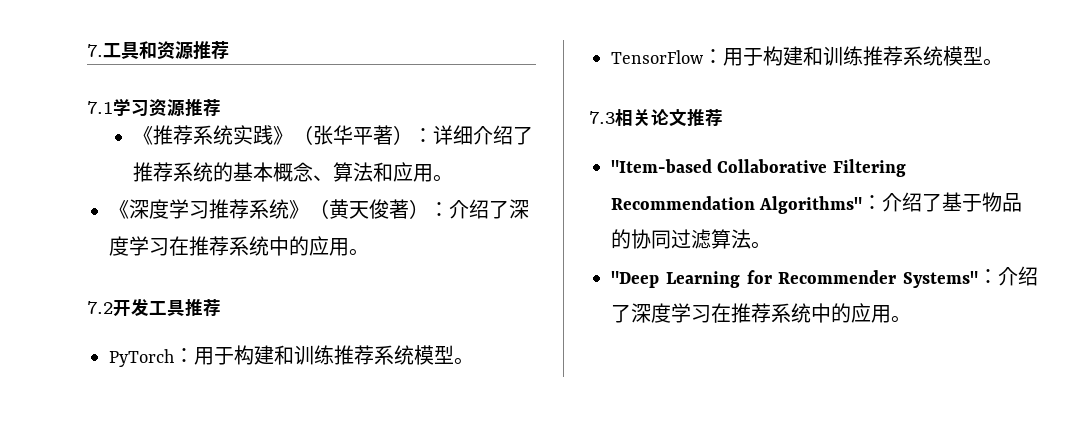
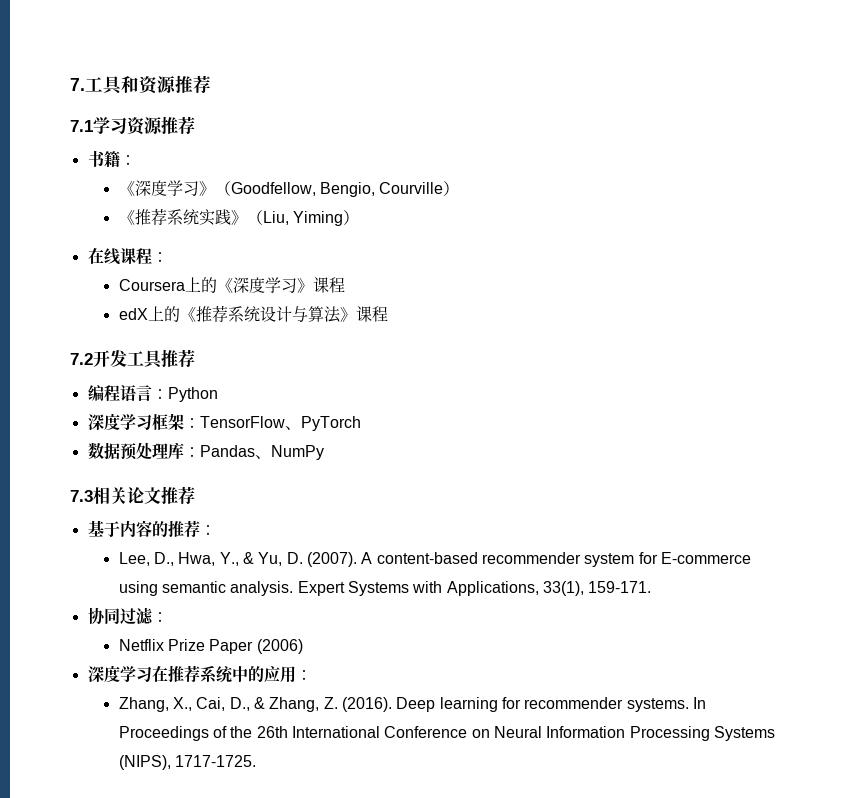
(221, 108) none -> [87,150,136,168] [118,180,460,197] // 书籍： // 《深度学习》（Goodfellow, Bengio, Courville）
[313,125,534,145] [133,162,454,182] [109,199,529,219] [109,236,369,256] [87,298,221,317] [109,345,474,367] [611,46,1003,66] [589,108,723,127] [611,159,906,177] [611,192,1023,214] [611,229,771,249] [611,266,1038,288] [611,303,911,323] 张华平著）：详细介绍了推荐系统的基本概念、算法和应用。 // 《深度学习推荐系统》（黄天俊著）：介绍了深度学习在推荐系统中的应用。 // 7.2开发工具推荐 // PyTorch：用于构建和训练推荐系统模型。 // TensorFlow：用于构建和训练推荐系统模型。 // 7.3相关论文推荐 // "Item-based Collaborative Filtering Recommendation Algorithms"：介绍了基于物品的协同过滤算法。 // "Deep Learning for Recommender Systems"：介绍了深度学习在推荐系统中的应用。 -> [262,210,360,226] [87,247,168,265] [118,277,345,293] [118,305,388,323] [70,349,195,369] [87,385,218,402] [87,413,361,431] [87,442,324,460] [70,486,195,505] [87,520,216,537] [118,552,751,567] [118,581,652,596] [87,607,168,625] [118,639,303,654] [87,665,312,683] [118,697,706,712] [118,726,775,741] [118,755,257,770] Liu, Yiming） // 在线课程： // Coursera上的《深度学习》课程 // edX上的《推荐系统设计与算法》课程 // 7.2开发工具推荐 // 编程语言：Python // 深度学习框架：TensorFlow、PyTorch // 数据预处理库：Pandas、NumPy // 7.3相关论文推荐 // 基于内容的推荐： // Lee, D., Hwa, Y., & Yu, D. (2007). A content-based recommender system for E-commerce using semantic analysis. Expert Systems with Applications, 33(1), 159-171. // 协同过滤： // Netflix Prize Paper (2006) // 深度学习在推荐系统中的应用： // Zhang, X., Cai, D., & Zhang, Z. (2016). Deep learning for recommender systems. In Proceedings of the 26th International Conference on Neural Information Processing Systems (NIPS), 1717-1725.

